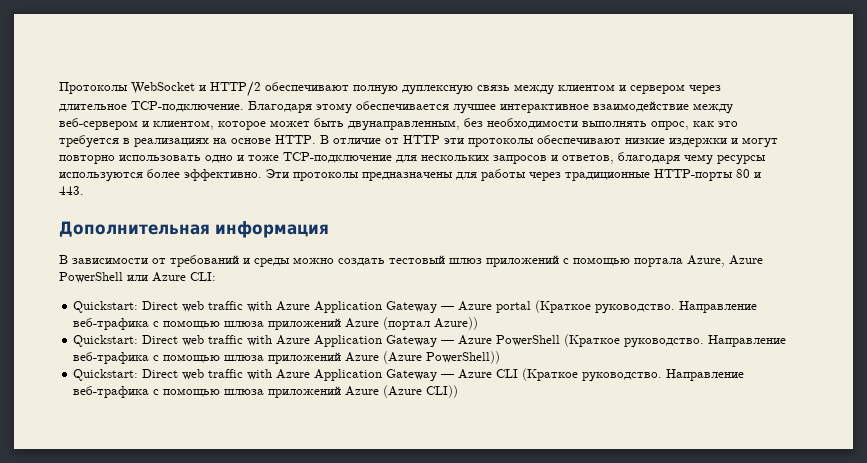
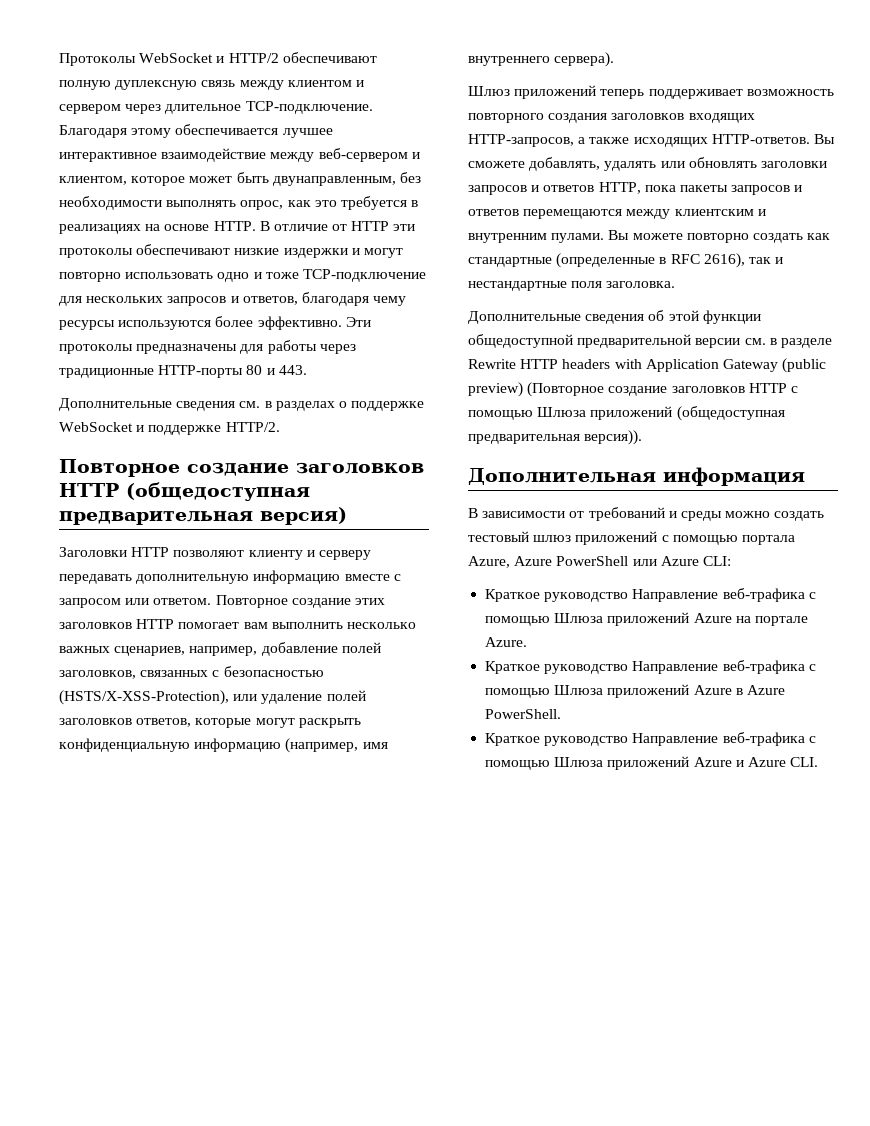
(84, 190) none -> [59,398,425,411] [59,422,280,435] [59,459,424,477] [59,482,310,501] [59,507,347,525] [59,547,371,560] [59,570,401,584] [59,595,385,608] [59,619,416,629] [59,642,381,656] [59,666,324,679] [59,690,366,705] [59,718,361,728] [59,738,388,753] [468,52,615,67] [468,85,834,99] [468,113,755,123] [468,134,835,147] [468,157,827,171] [468,182,803,195] [468,209,766,219] [468,230,831,243] [468,253,784,268] [468,281,676,291] [468,310,761,324] [468,334,832,348] [468,358,827,373] [468,382,798,397] [468,406,785,421] [468,430,643,445] // Дополнительные сведения см. в разделах о поддержке WebSocket и поддержке HTTP/2. // Повторное создание заголовков HTTP (общедоступная предварительная версия) // Заголовки HTTP позволяют клиенту и серверу передавать дополнительную информацию вместе с запросом или ответом. Повторное создание этих заголовков HTTP помогает вам выполнить несколько важных сценариев, например, добавление полей заголовков, связанных с безопасностью (HSTS/X-XSS-Protection), или удаление полей заголовков ответов, которые могут раскрыть конфиденциальную информацию (например, имя внутреннего сервера). // Шлюз приложений теперь поддерживает возможность повторного создания заголовков входящих HTTP-запросов, а также исходящих HTTP-ответов. Вы сможете добавлять, удалять или обновлять заголовки запросов и ответов HTTP, пока пакеты запросов и ответов перемещаются между клиентским и внутренним пулами. Вы можете повторно создать как стандартные (определенные в RFC 2616), так и нестандартные поля заголовка. // Дополнительные сведения об этой функции общедоступной предварительной версии см. в разделе Rewrite HTTP headers with Application Gateway (public preview) (Повторное создание заголовков HTTP с помощью Шлюза приложений (общедоступная предварительная версия)).
[73,300,758,314] [73,317,479,330] [73,334,787,348] [73,351,501,364] [73,368,745,382] [73,385,459,398] Quickstart: Direct web traffic with Azure Application Gateway — Azure portal (Краткое руководство. Направление веб-трафика с помощью шлюза приложений Azure (портал Azure)) // Quickstart: Direct web traffic with Azure Application Gateway — Azure PowerShell (Краткое руководство. Направление веб-трафика с помощью шлюза приложений Azure (Azure PowerShell)) // Quickstart: Direct web traffic with Azure Application Gateway — Azure CLI (Краткое руководство. Направление веб-трафика с помощью шлюза приложений Azure (Azure CLI)) -> [485,588,816,602] [485,612,808,626] [485,637,528,647] [485,660,816,674] [485,684,785,698] [485,709,562,719] [485,732,816,746] [485,756,819,770] Краткое руководство Направление веб-трафика с помощью Шлюза приложений Azure на портале Azure. // Краткое руководство Направление веб-трафика с помощью Шлюза приложений Azure в Azure PowerShell. // Краткое руководство Направление веб-трафика с помощью Шлюза приложений Azure и Azure CLI.

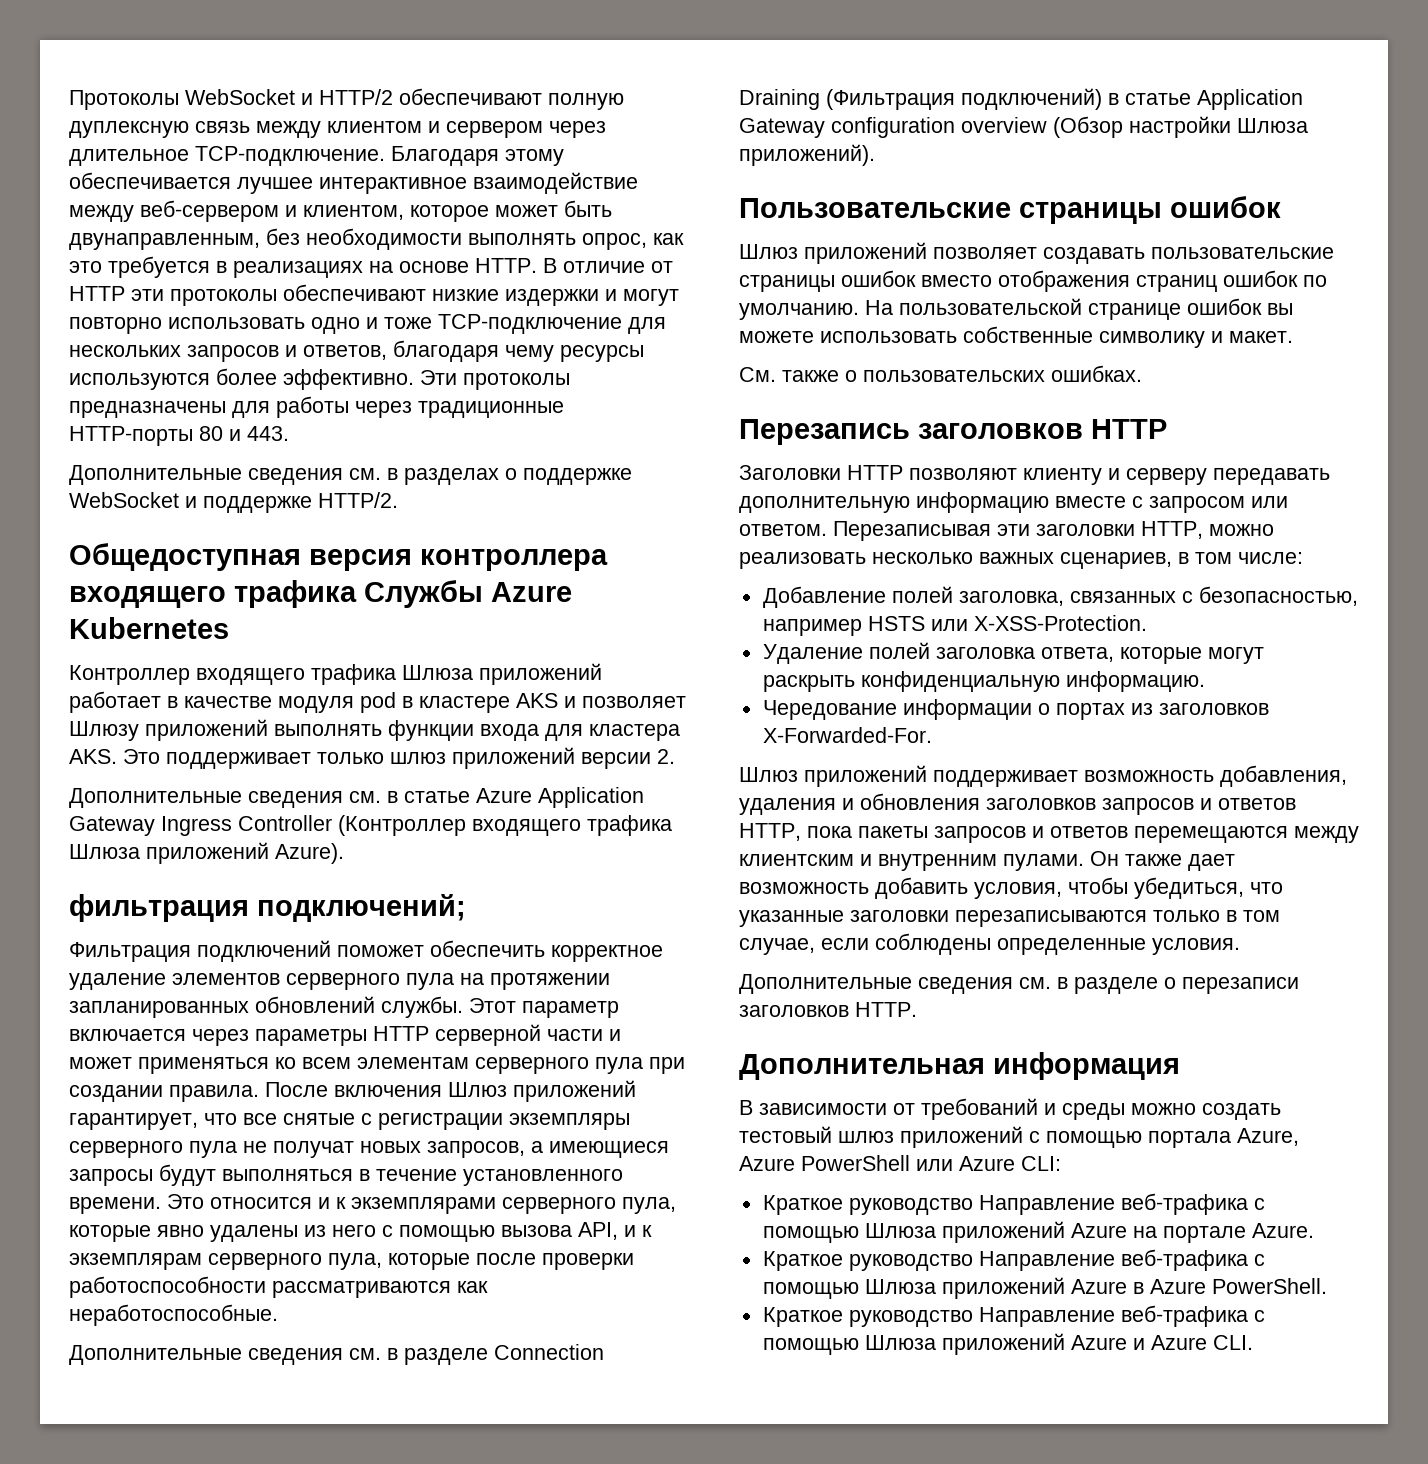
[59,459,424,477] [59,482,310,501] [59,507,347,525] Повторное создание заголовков HTTP (общедоступная предварительная версия) -> [69,543,608,571] [69,580,572,608] [69,617,229,639] [69,663,602,685] [69,691,686,713] [69,719,680,741] [69,747,675,769] [69,787,644,808] [69,815,672,836] [69,842,344,864] [69,894,466,922] [69,940,663,962] [69,973,610,990] [69,996,619,1018] [69,1024,621,1046] [69,1057,685,1074] [69,1080,636,1102] [69,1113,630,1130] [69,1141,669,1158] [69,1164,623,1186] [69,1194,676,1214] [69,1222,652,1242] [69,1253,634,1270] [69,1276,488,1298] [69,1304,278,1326] [69,1344,604,1365] [739,88,1303,110] [739,116,1308,138] [739,144,875,166] [739,196,1281,224] [739,242,1334,264] [739,270,1327,292] [739,298,1293,320] [739,326,1293,348] [739,365,1142,382] [739,419,1167,445] Общедоступная версия контроллера входящего трафика Службы Azure Kubernetes // Контроллер входящего трафика Шлюза приложений работает в качестве модуля pod в кластере AKS и позволяет Шлюзу приложений выполнять функции входа для кластера AKS. Это поддерживает только шлюз приложений версии 2. // Дополнительные сведения см. в статье Azure Application Gateway Ingress Controller (Контроллер входящего трафика Шлюза приложений Azure). // фильтрация подключений; // Фильтрация подключений поможет обеспечить корректное удаление элементов серверного пула на протяжении запланированных обновлений службы. Этот параметр включается через параметры HTTP серверной части и может применяться ко всем элементам серверного пула при создании правила. После включения Шлюз приложений гарантирует, что все снятые с регистрации экземпляры серверного пула не получат новых запросов, а имеющиеся запросы будут выполняться в течение установленного времени. Это относится и к экземплярами серверного пула, которые явно удалены из него с помощью вызова API, и к экземплярам серверного пула, которые после проверки работоспособности рассматриваются как неработоспособные. // Дополнительные сведения см. в разделе Connection Draining (Фильтрация подключений) в статье Application Gateway configuration overview (Обзор настройки Шлюза приложений). // Пользовательские страницы ошибок // Шлюз приложений позволяет создавать пользовательские страницы ошибок вместо отображения страниц ошибок по умолчанию. На пользовательской странице ошибок вы можете использовать собственные символику и макет. // См. также о пользовательских ошибках. // Перезапись заголовков HTTP
[215,595,385,608] [59,619,416,629] [59,642,381,656] [59,666,324,679] [59,690,366,705] [59,718,361,728] [59,738,388,753] [468,52,615,67] [468,85,645,99] Повторное создание этих заголовков HTTP помогает вам выполнить несколько важных сценариев, например, добавление полей заголовков, связанных с безопасностью (HSTS/X-XSS-Protection), или удаление полей заголовков ответов, которые могут раскрыть конфиденциальную информацию (например, имя внутреннего сервера). // Шлюз приложений теперь -> [833,521,1274,541] [739,552,1303,569] [762,586,1358,608] [762,615,1147,636] [762,642,1264,664] [762,671,1205,692] [762,699,1269,720] [762,727,932,743] [739,765,927,787] Перезаписывая эти заголовки HTTP, можно реализовать несколько важных сценариев, в том числе: // Добавление полей заголовка, связанных с безопасностью, например HSTS или X-XSS-Protection. // Удаление полей заголовка ответа, которые могут раскрыть конфиденциальную информацию. // Чередование информации о портах из заголовков X-Forwarded-For. // Шлюз приложений
[468,113,755,123] [468,134,835,147] [468,157,827,171] повторного создания заголовков входящих HTTP-запросов, а также исходящих HTTP-ответов. Вы сможете добавлять, удалять или обновлять заголовки -> [1220,765,1347,787] [739,793,1096,815] добавления, удаления и обновления заголовков
[608,230,831,243] [468,253,784,268] [468,281,676,291] [468,310,761,324] [468,334,832,348] [468,358,827,373] [468,382,798,397] [468,406,785,421] [468,430,643,445] Вы можете повторно создать как стандартные (определенные в RFC 2616), так и нестандартные поля заголовка. // Дополнительные сведения об этой функции общедоступной предварительной версии см. в разделе Rewrite HTTP headers with Application Gateway (public preview) (Повторное создание заголовков HTTP с помощью Шлюза приложений (общедоступная предварительная версия)). -> [1090,851,1235,871] [739,877,1283,899] [739,910,1280,927] [739,933,1240,955] [739,974,1299,994] [739,1002,917,1017] Он также дает возможность добавить условия, чтобы убедиться, что указанные заголовки перезаписываются только в том случае, если соблюдены определенные условия. // Дополнительные сведения см. в разделе о перезаписи заголовков HTTP.

